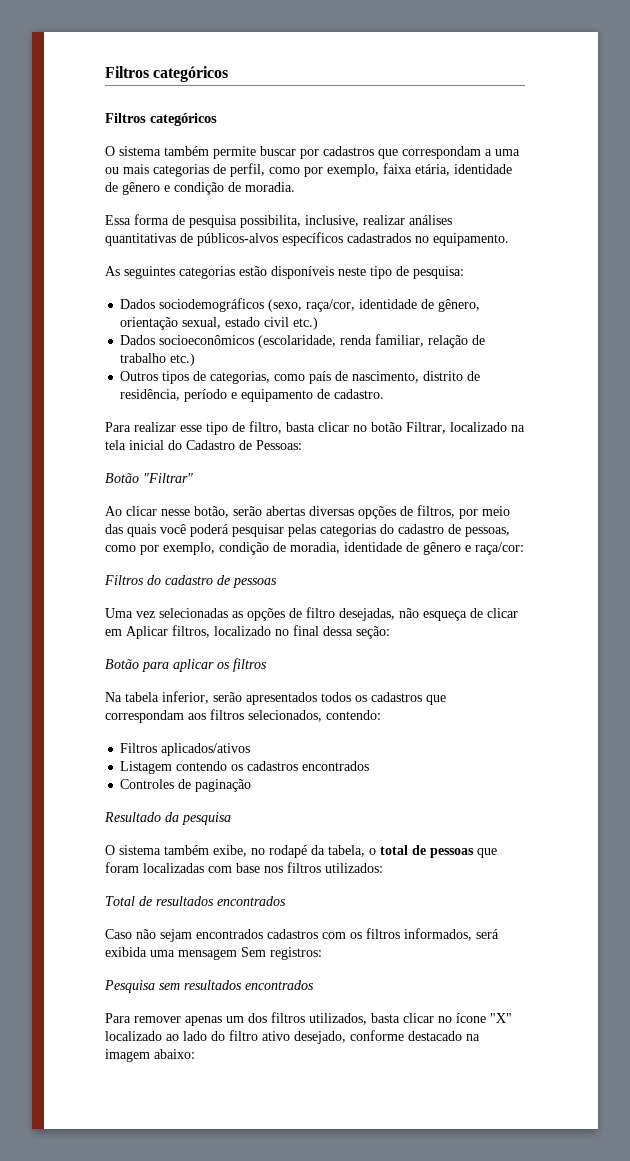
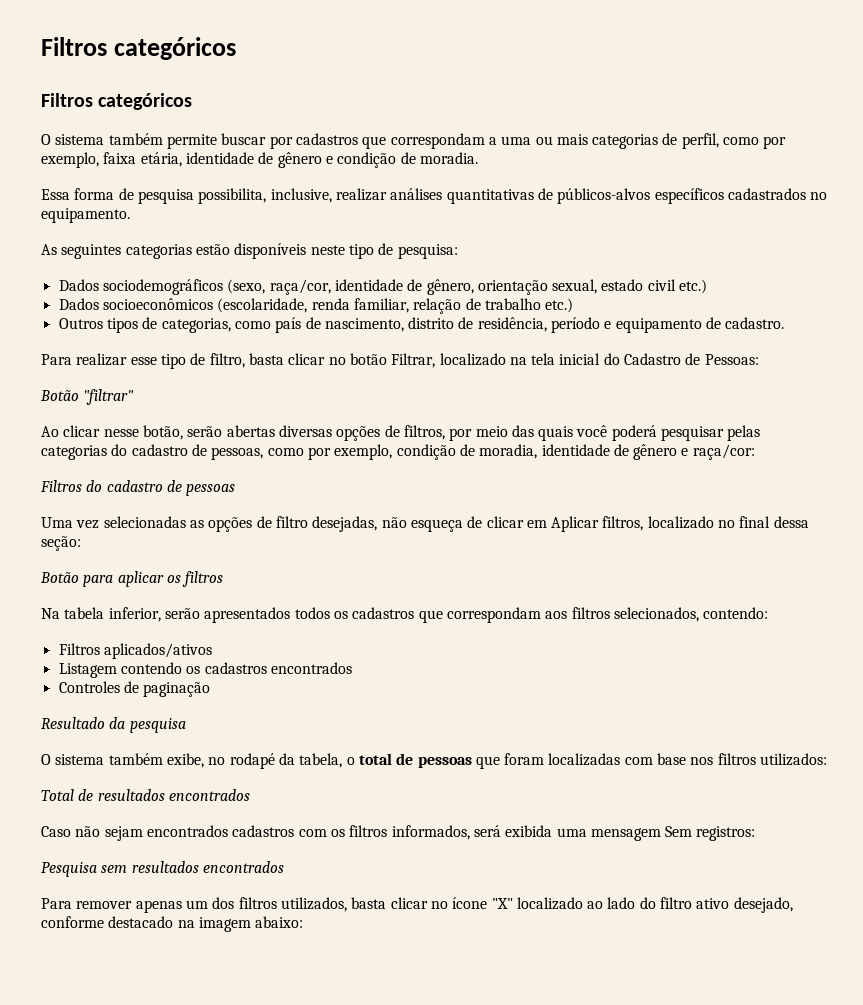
[143,473,193,483] "Filtrar" -> [83,389,135,405] "filtrar"

